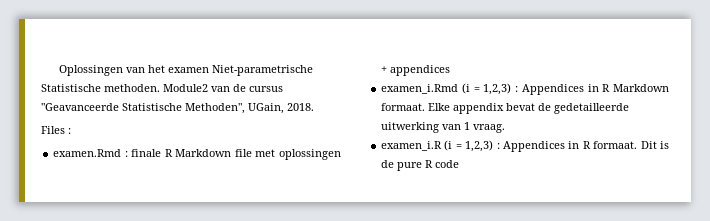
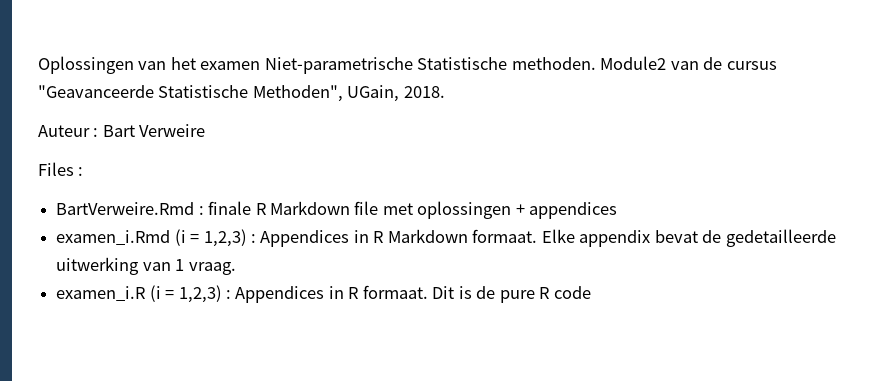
(314, 107) none -> [38,124,206,137] // Auteur : Bart Verweire
[53,149,122,157] examen.Rmd -> [56,202,195,215] BartVerweire.Rmd

